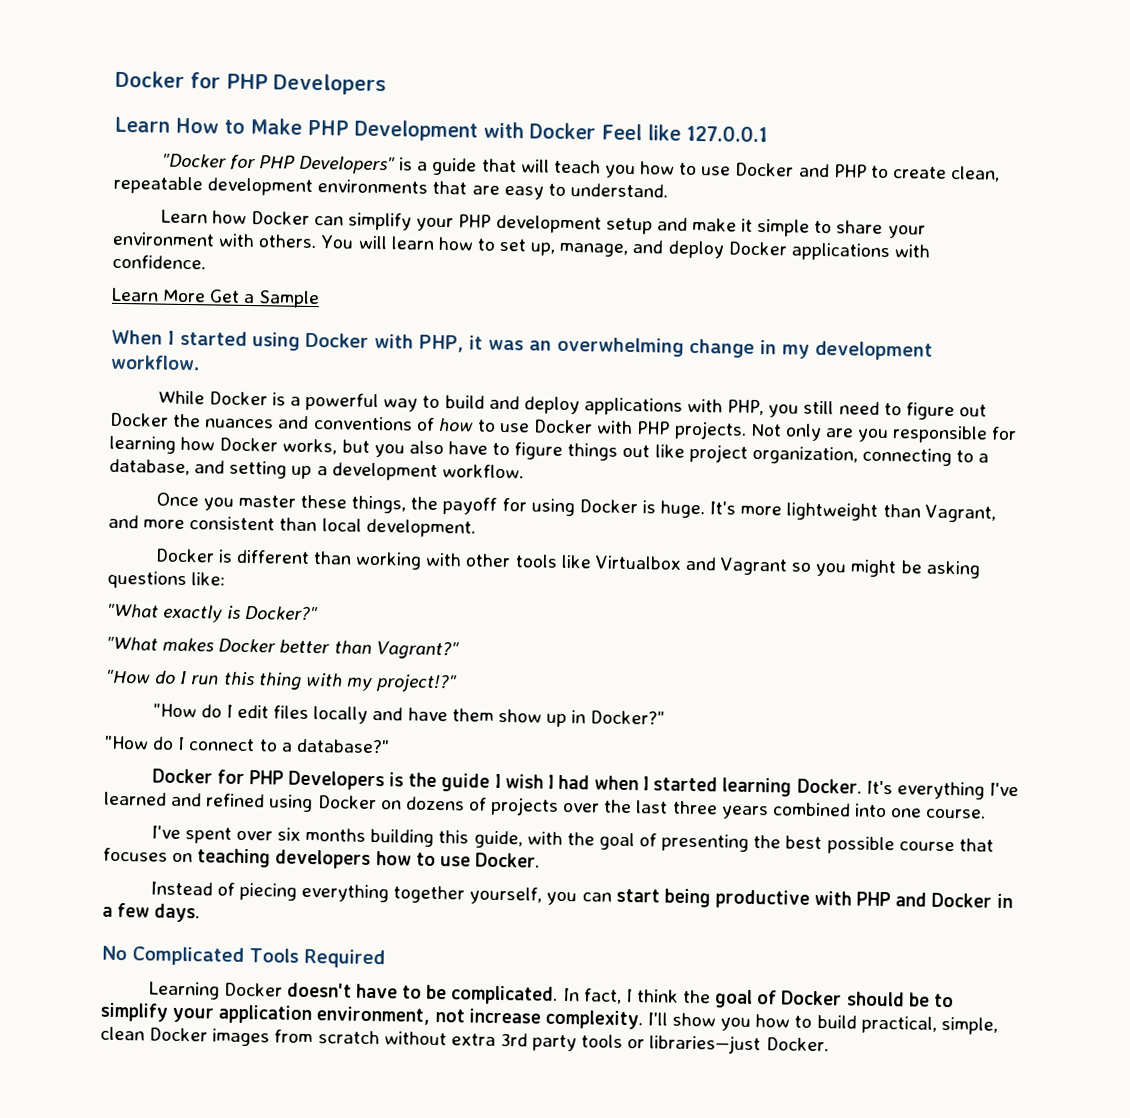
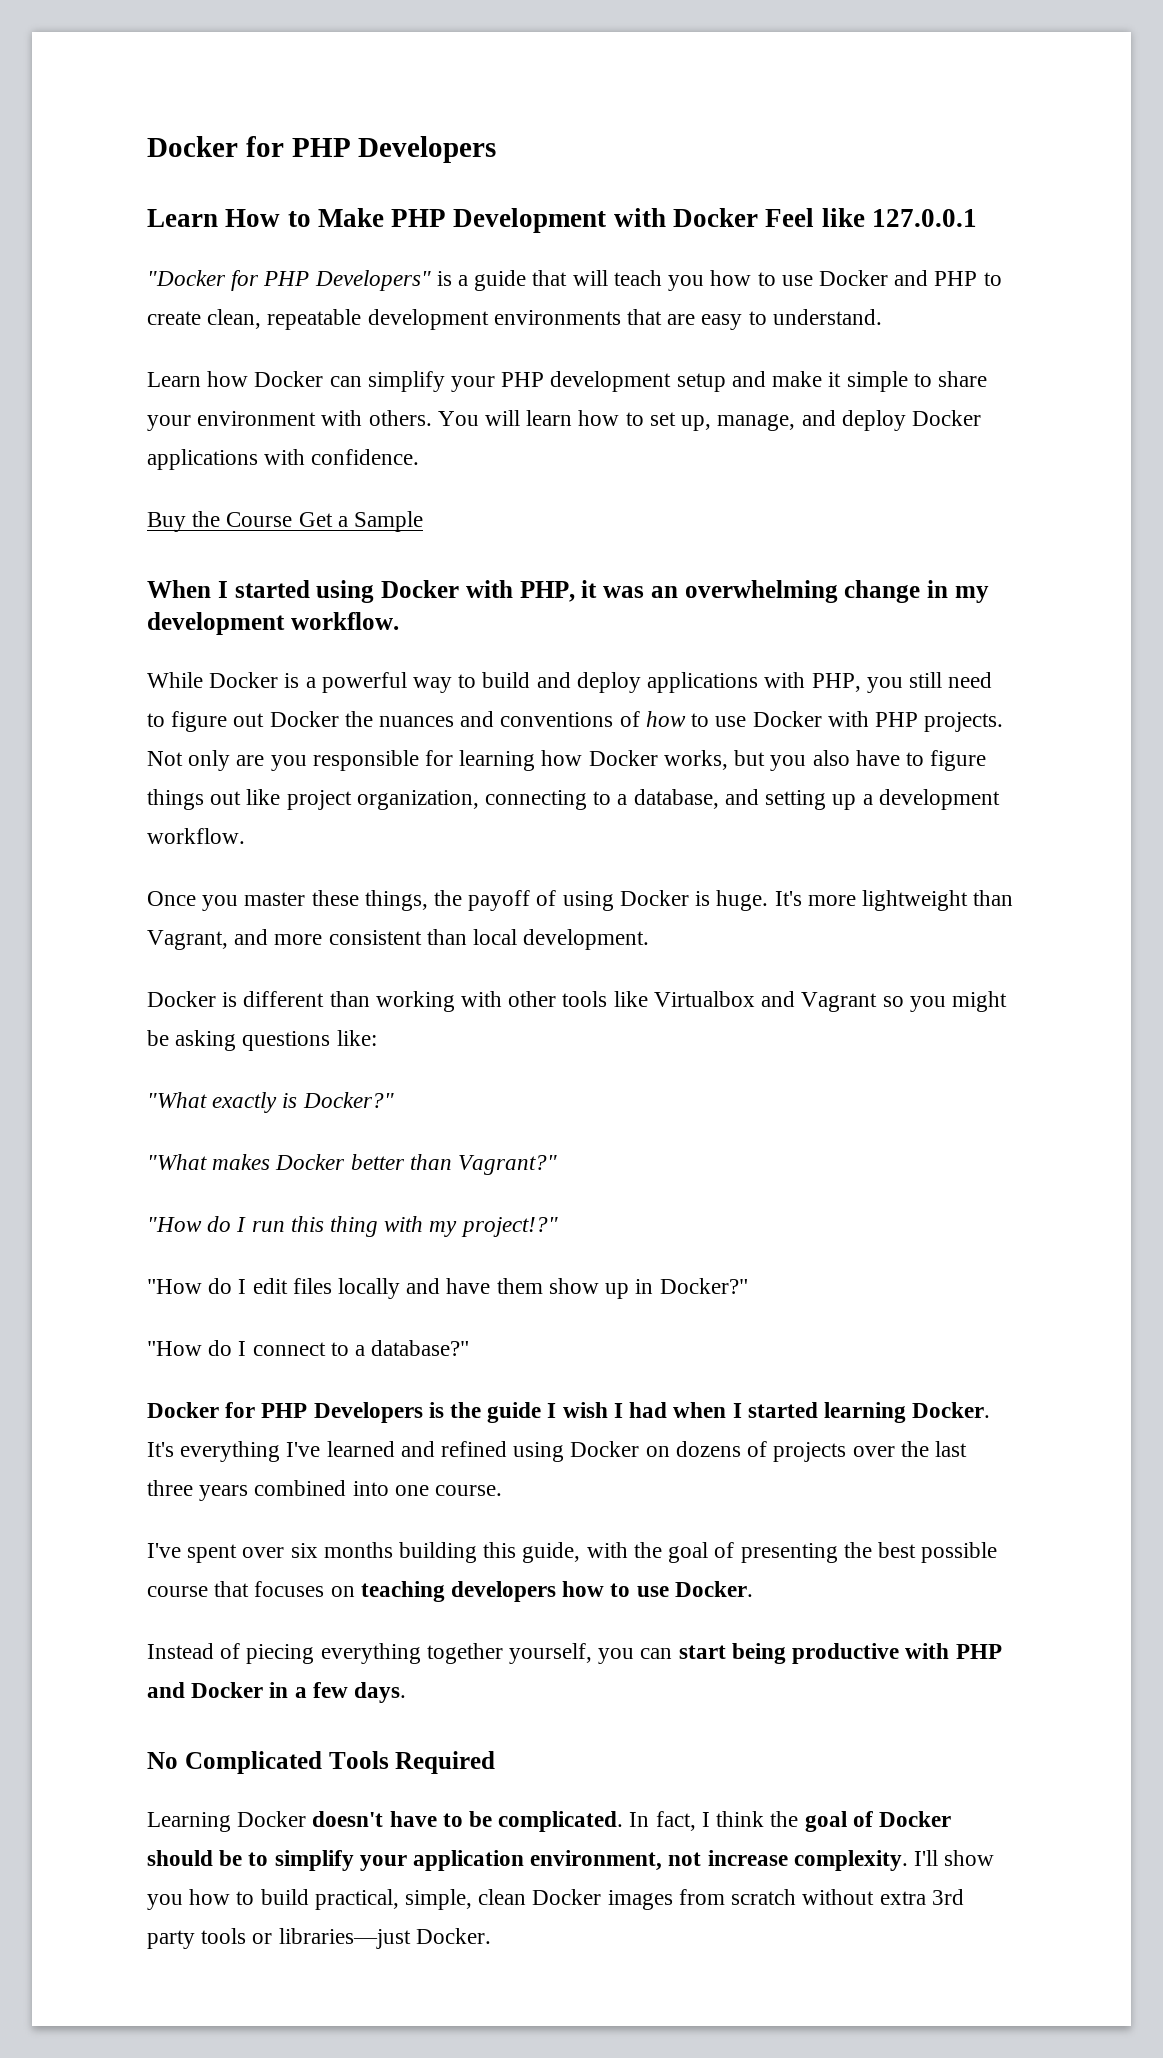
[111,287,207,303] Learn More -> [147,511,293,532] Buy the Course
[501,498,527,512] for -> [536,890,557,906] of

